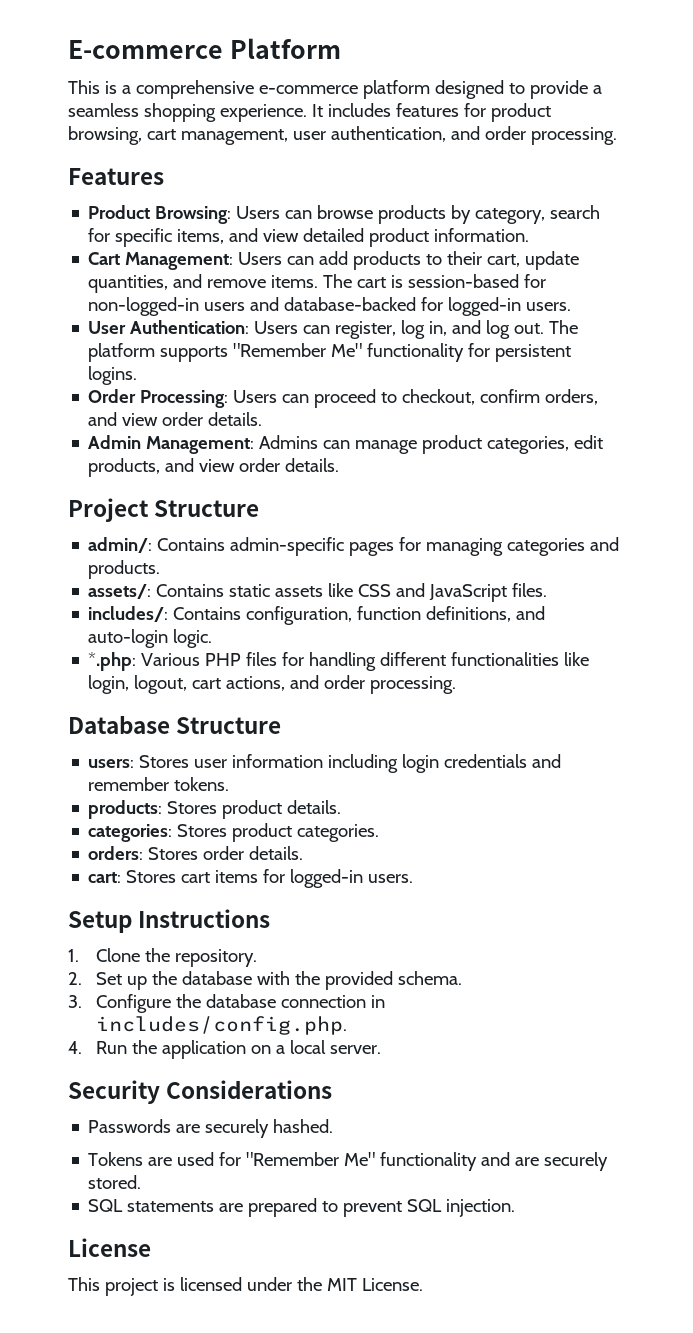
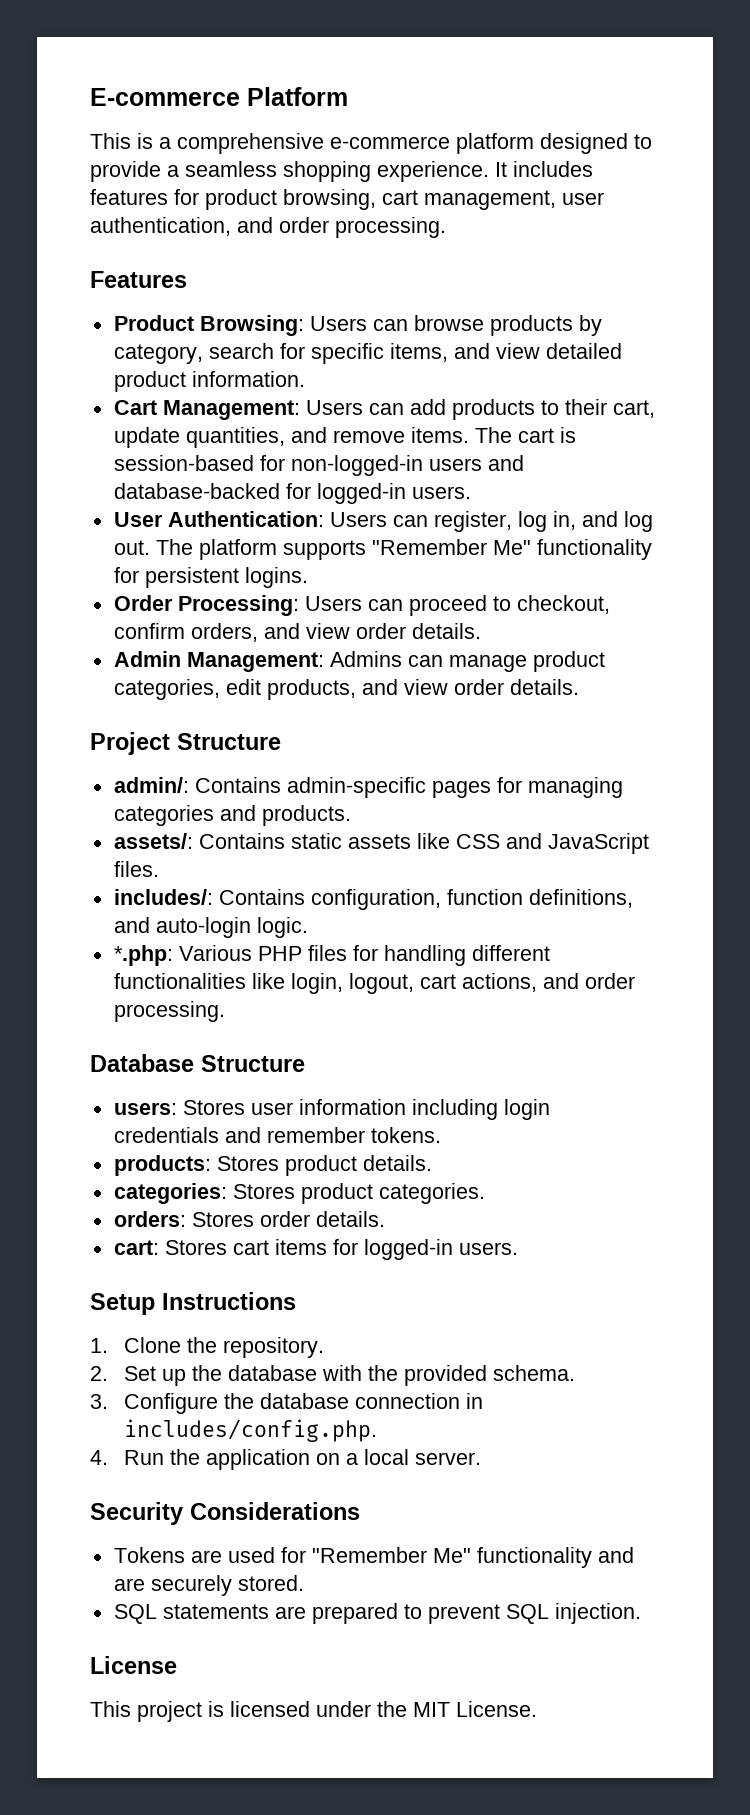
[88,1119,334,1138] // Passwords are securely hashed. -> (360, 1511) none

